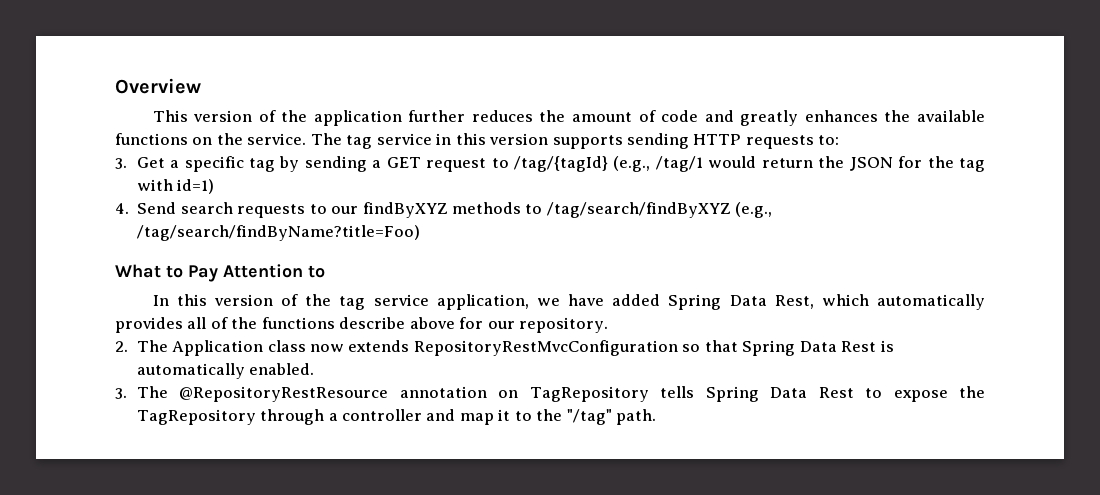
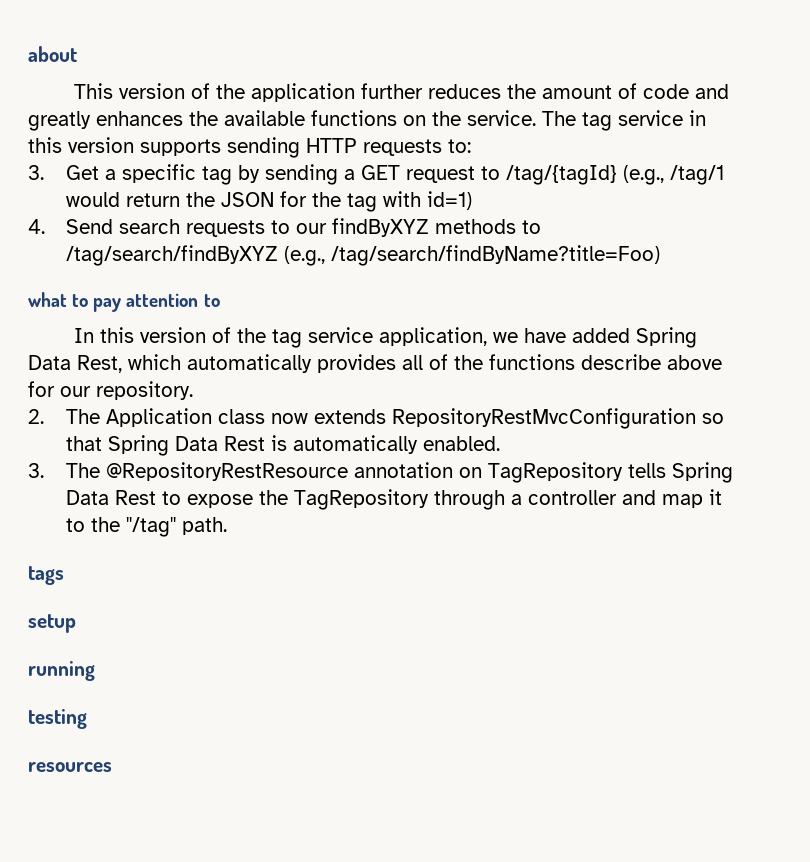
[115,78,201,94] Overview -> [28,46,77,62] about
[115,264,303,282] What to Pay Attention -> [28,292,199,312] what to pay attention
(657, 417) none -> [28,566,64,585] [28,614,76,633] [28,661,95,681] [28,709,87,729] [28,762,112,772] // tags // setup // running // testing // resources

